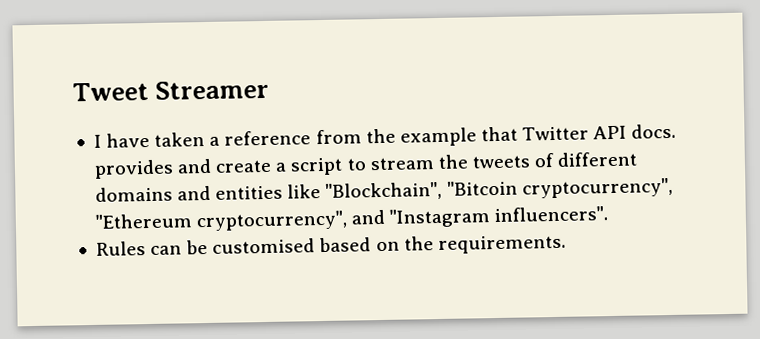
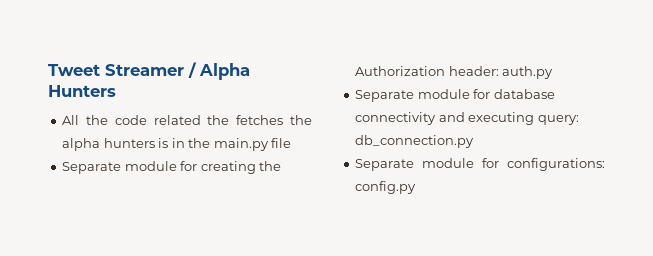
[93,123,677,148] [93,151,638,179] [94,177,673,202] [94,206,609,232] [95,234,566,256] // I have taken a reference from the example that Twitter API docs. provides and create a script to stream the tweets of different domains and entities like "Blockchain", "Bitcoin cryptocurrency", "Ethereum cryptocurrency", and "Instagram influencers". // Rules can be customised based on the requirements. -> [188,62,250,80] [48,85,116,97] [62,115,312,125] [62,138,292,151] [62,161,282,174] [355,66,554,79] [355,89,555,102] [355,112,579,125] [355,135,475,148] [355,158,605,171] [355,181,417,194] / Alpha Hunters // All the code related the fetches the alpha hunters is in the main.py file // Separate module for creating the Authorization header: auth.py // Separate module for database connectivity and executing query: db_connection.py // Separate module for configurations: config.py

